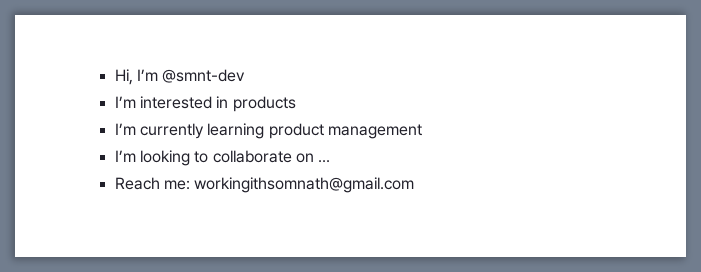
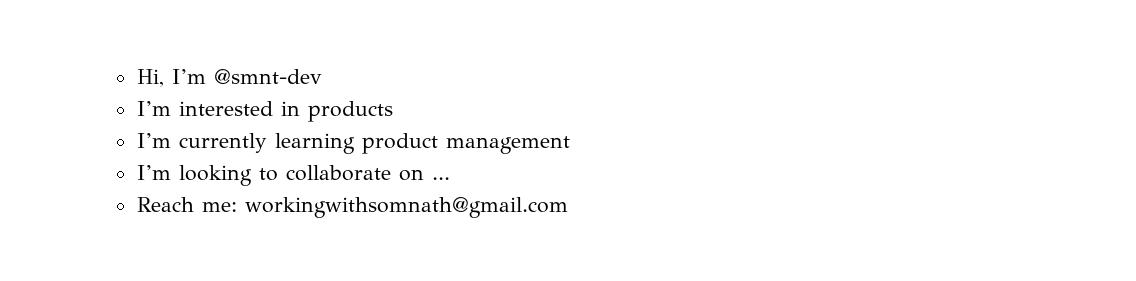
[194,177,415,193] workingithsomnath@gmail.com -> [244,197,568,218] workingwithsomnath@gmail.com

